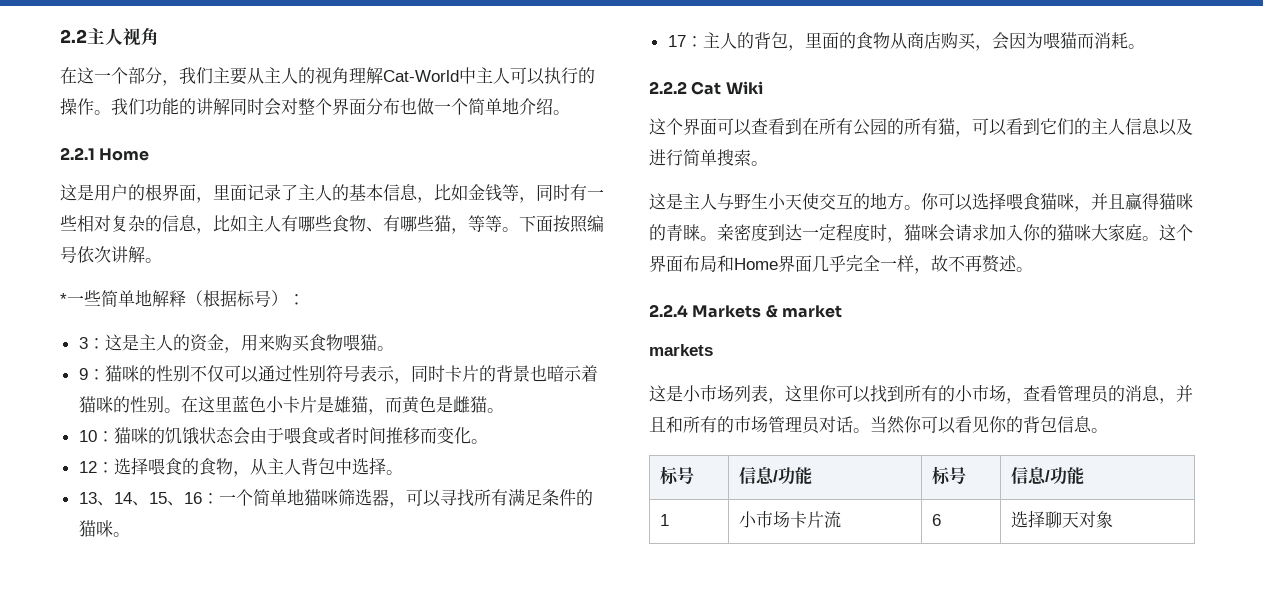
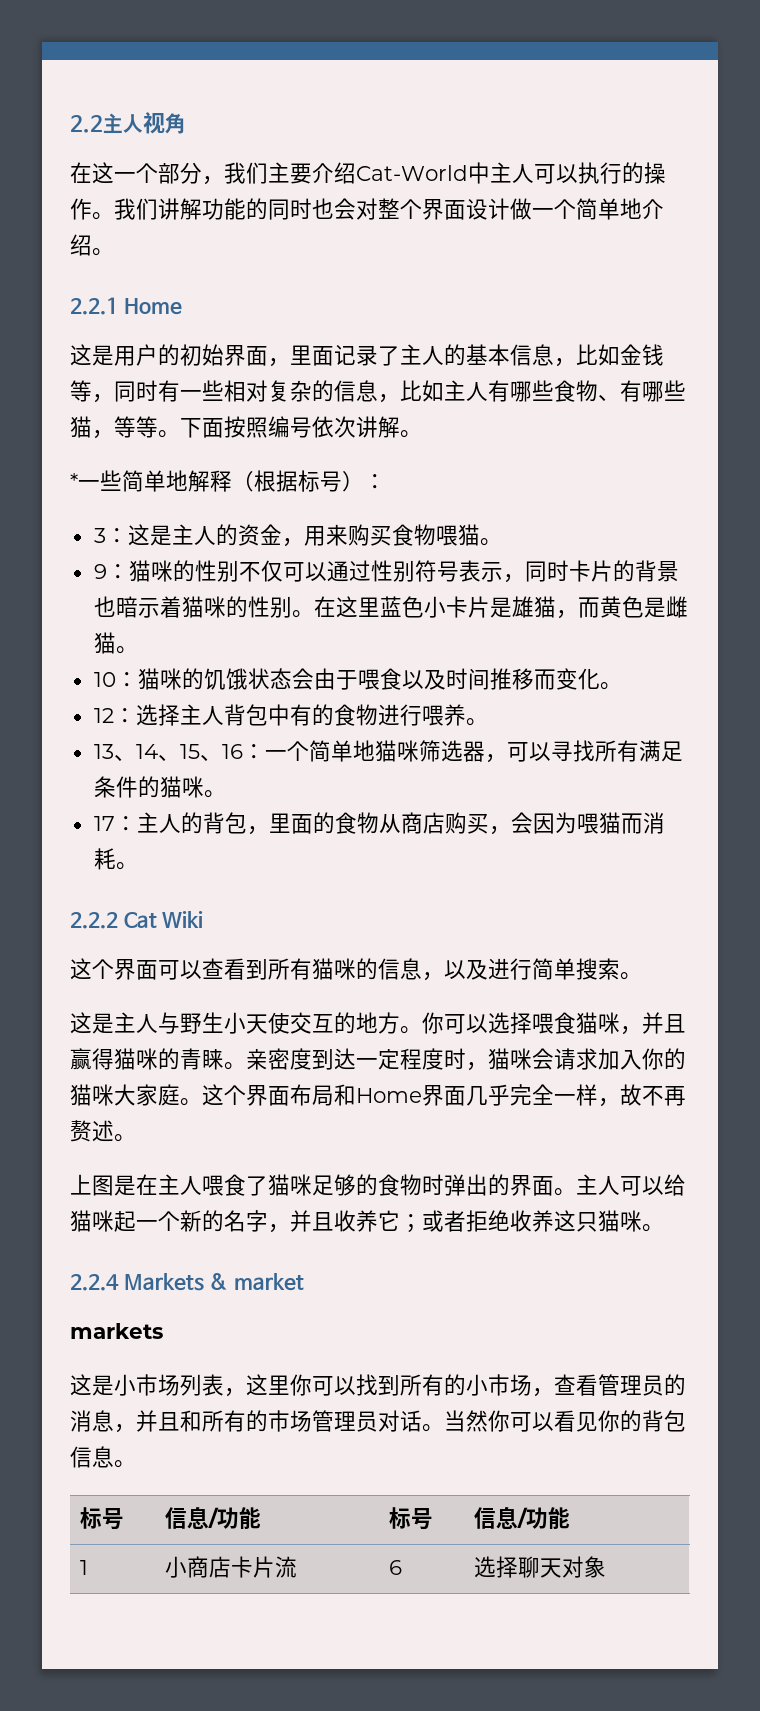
[247,67,383,84] 从主人的视角理解 -> [312,162,356,184] 介绍
[145,98,264,115] 功能的讲解同时 -> [158,198,334,220] 讲解功能的同时也
[366,98,417,115] 分布也 -> [466,198,510,220] 设计
[145,184,162,201] 根 -> [180,344,224,366] 初始
[317,427,352,444] 或者 -> [401,669,446,690] 以及
[147,457,386,477] 喂食的食物，从主人背包中选择 -> [179,704,466,726] 主人背包中有的食物进行喂养
[802,118,1160,137] 在所有公园的所有猫，可以看到它们的主人信息 -> [268,958,444,981] 所有猫咪的信息，
(1033, 269) none -> [70,1174,686,1196] [70,1210,664,1233] // 上图是在主人喂食了猫咪足够的食物时弹出的界面。主人可以给猫咪起一个新的名字，并且收养它；或者拒绝收养这只猫咪。
[756,511,791,528] 市场 -> [186,1556,231,1578] 商店

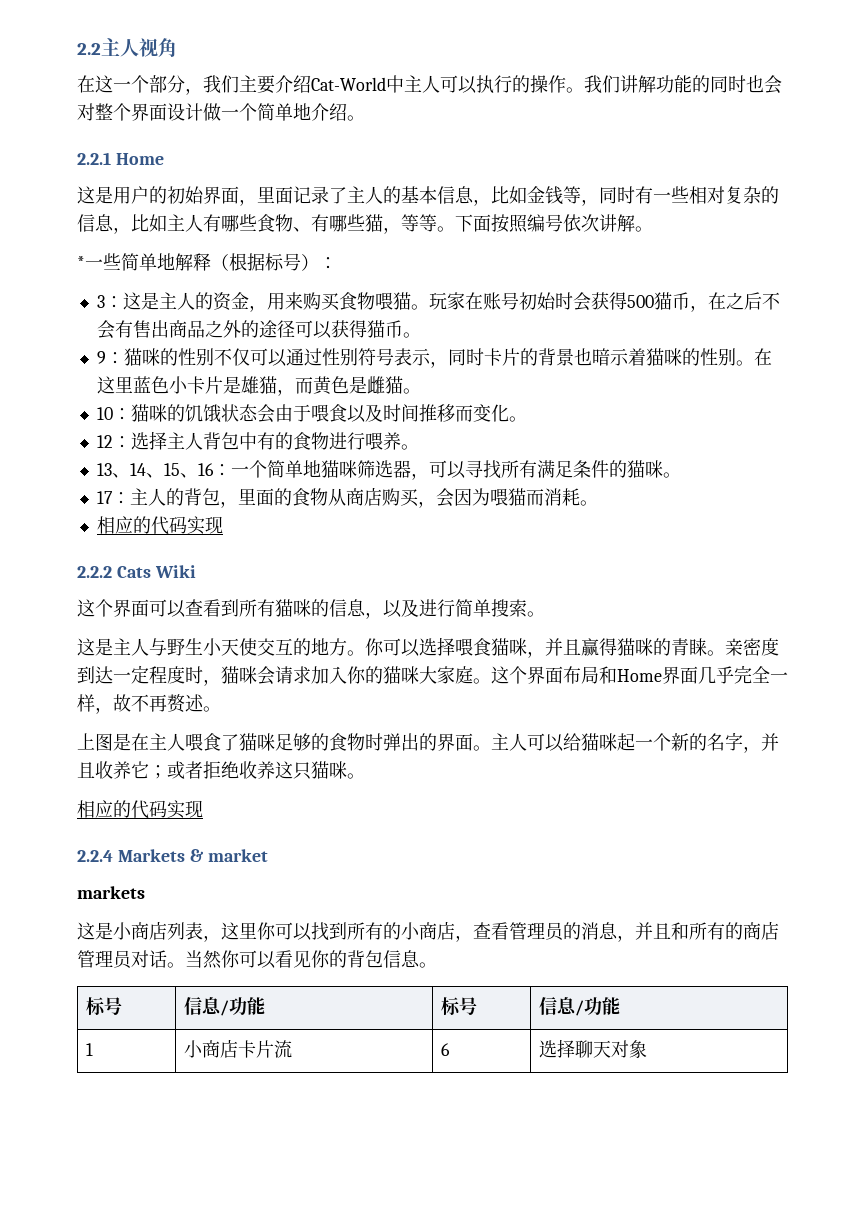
(502, 542) none -> [428,292,780,312] [96,320,421,339] 玩家在账号初始时会获得500猫币，在之后不会有售出商品之外的途径可以获得猫币。
(138, 866) none -> [96,516,223,535] // 相应的代码实现
[123,912,157,928] Cat -> [116,566,151,578] Cats
(664, 1228) none -> [77,800,203,819] // 相应的代码实现
[136,1374,180,1396] 市场 -> [131,921,167,940] 商店
[488,1374,532,1396] 市场 -> [419,921,455,940] 商店
[268,1410,312,1432] 市场 -> [743,921,779,940] 商店

